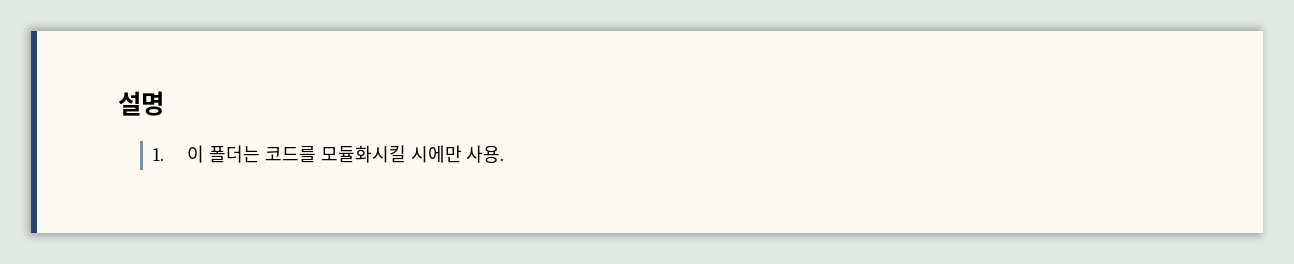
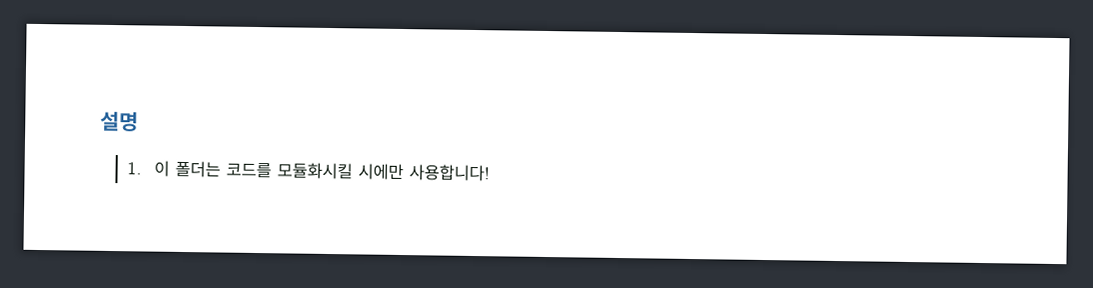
[466,145,505,163] 사용. -> [408,164,490,182] 사용합니다!

